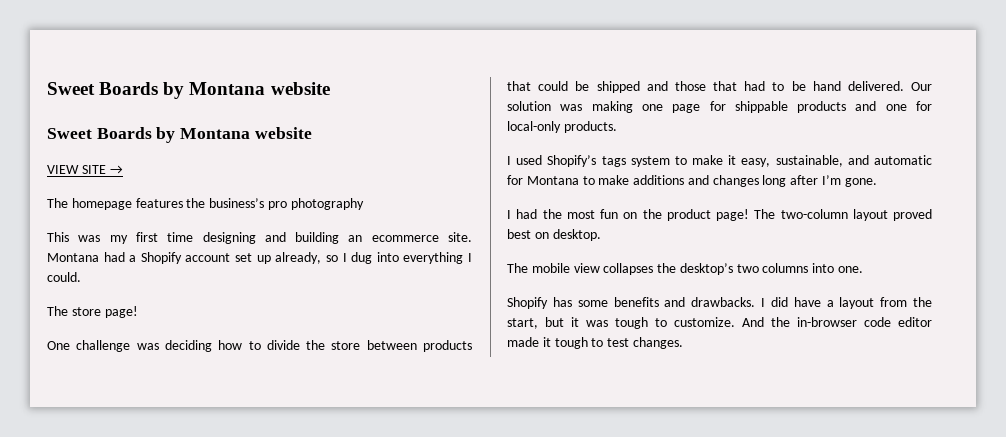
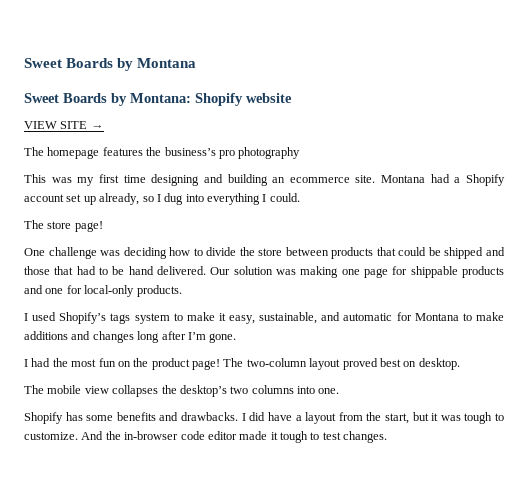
[47,82,330,99] [47,127,251,143] Sweet Boards by Montana website // Sweet Boards by Montana -> [24,58,197,71] [24,93,243,106] Sweet Boards by Montana // Sweet Boards by Montana: Shopify

